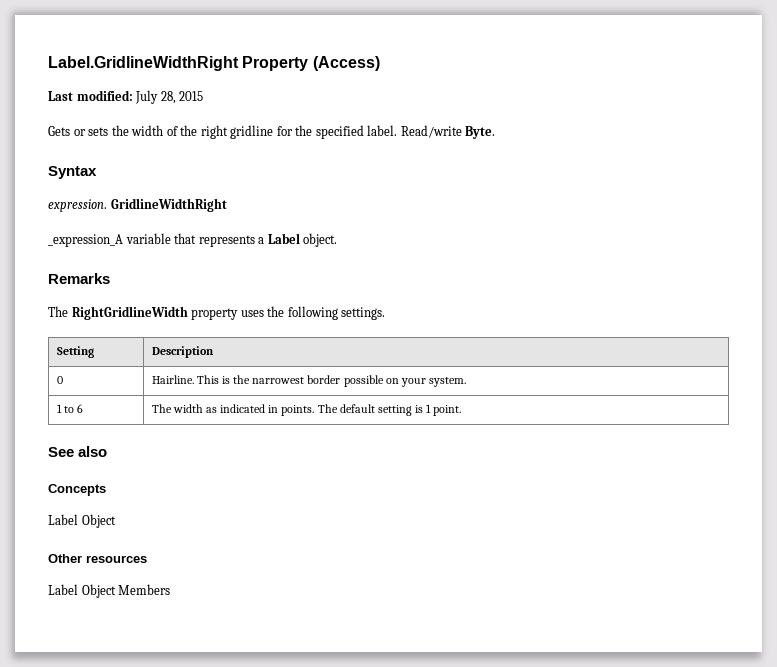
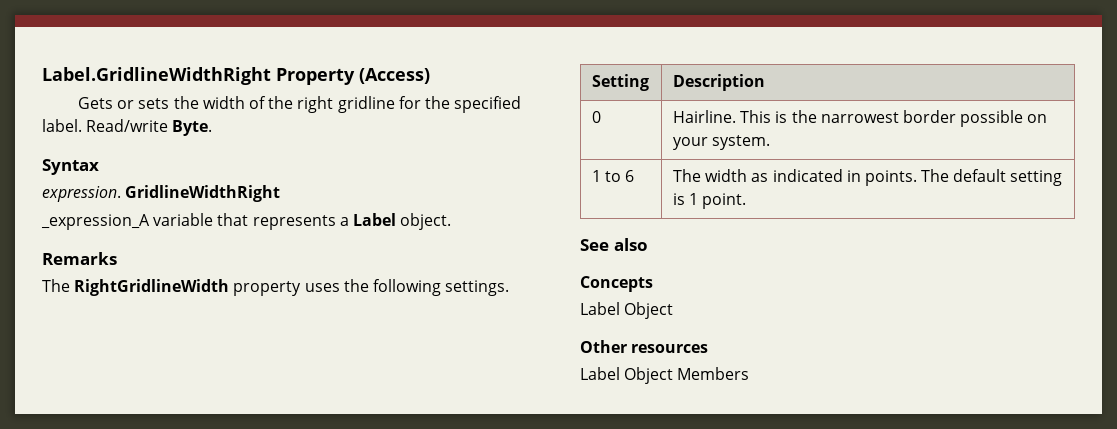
[48,90,204,104] // Last modified: July 28, 2015 -> (430, 76) none

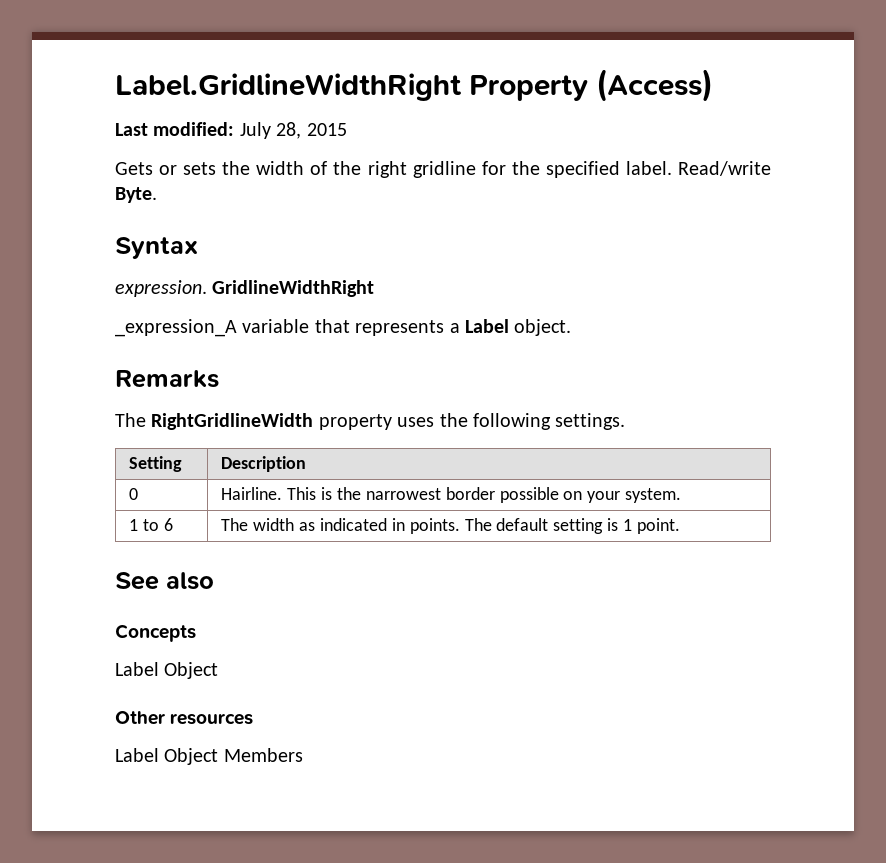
(430, 76) none -> [115,122,347,139] // Last modified: July 28, 2015

